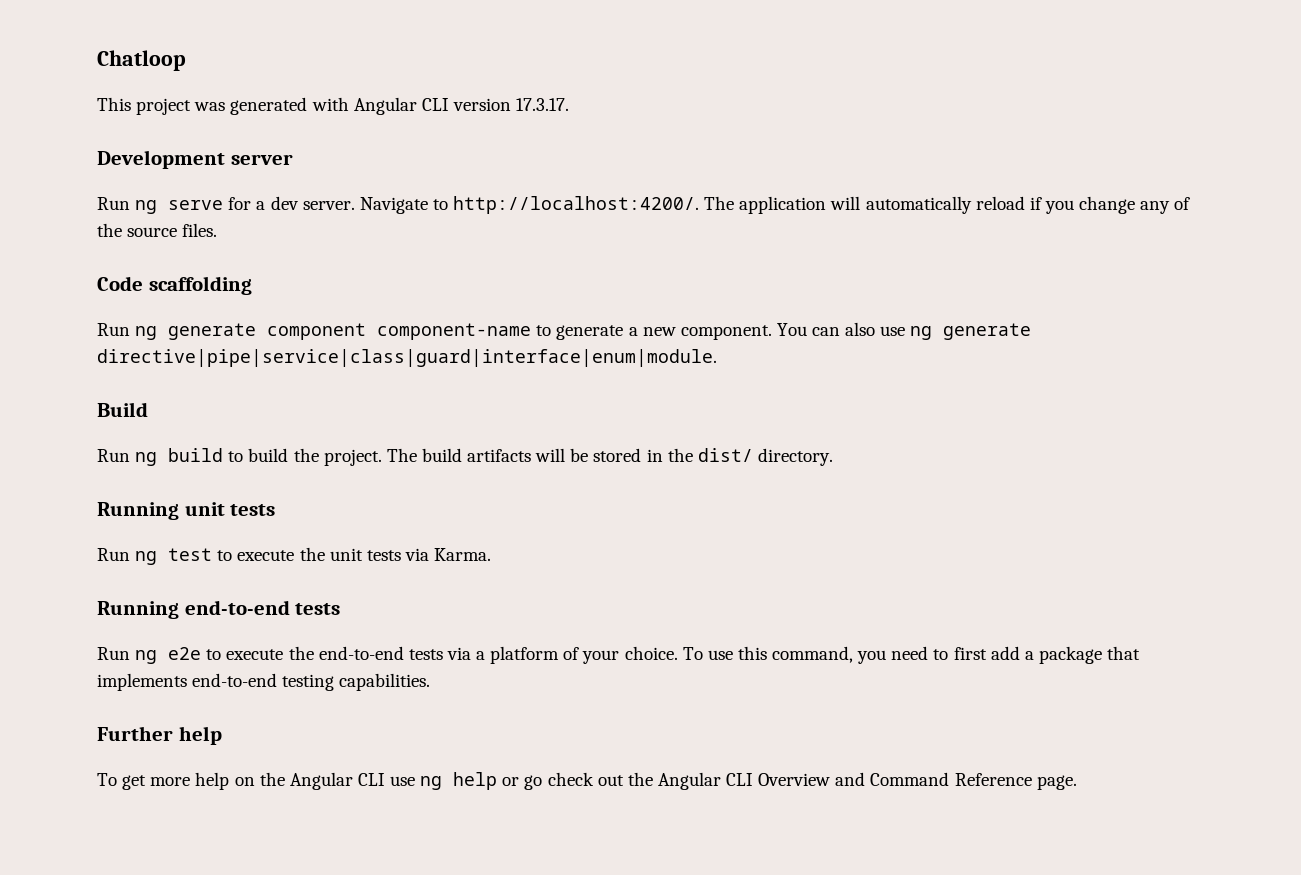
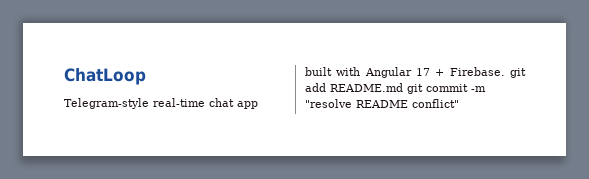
[97,50,186,71] [97,97,570,115] [97,150,293,169] [97,196,1191,214] [97,223,218,237] [97,276,252,295] [97,322,1032,340] [97,349,717,367] [97,402,148,417] [97,448,833,466] [97,502,276,520] [97,547,492,565] [97,600,341,619] [97,646,1141,664] [97,673,431,691] [97,726,222,745] [97,772,1077,790] Chatloop // This project was generated with Angular CLI version 17.3.17. // Development server // Run ng serve for a dev server. Navigate to http://localhost:4200/. The application will automatically reload if you change any of the source files. // Code scaffolding // Run ng generate component component-name to generate a new component. You can also use ng generate directive|pipe|service|class|guard|interface|enum|module. // Build // Run ng build to build the project. The build artifacts will be stored in the dist/ directory. // Running unit tests // Run ng test to execute the unit tests via Karma. // Running end-to-end tests // Run ng e2e to execute the end-to-end tests via a platform of your choice. To use this command, you need to first add a package that implements end-to-end testing capabilities. // Further help // To get more help on the Angular CLI use ng help or go check out the Angular CLI Overview and Command Reference page. -> [64,68,146,85] [64,98,258,109] [305,67,526,78] [305,83,486,94] [305,99,459,108] ChatLoop // Telegram-style real-time chat app built with Angular 17 + Firebase. git add README.md git commit -m "resolve README conflict"

